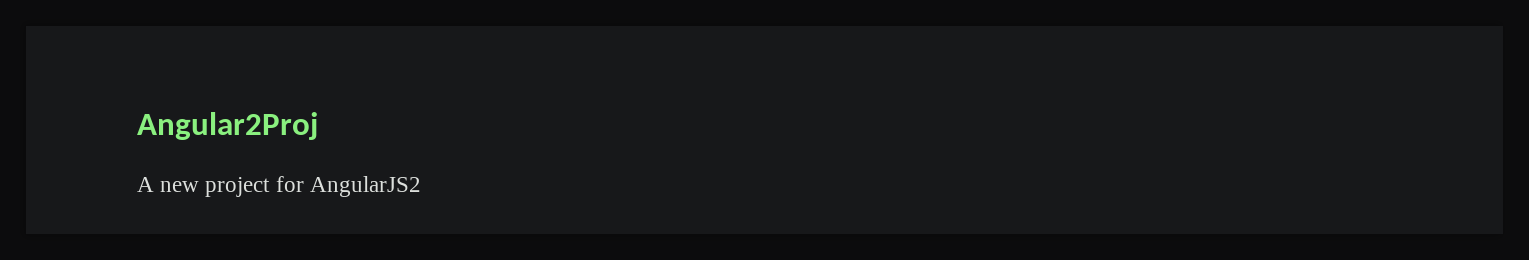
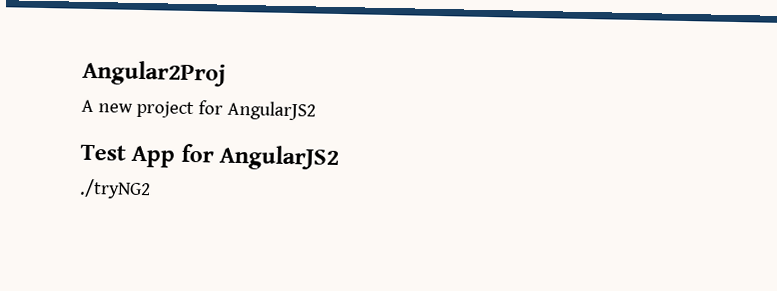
(421, 186) none -> [80,143,340,172] [79,178,151,200] // Test App for AngularJS2 // ./tryNG2

